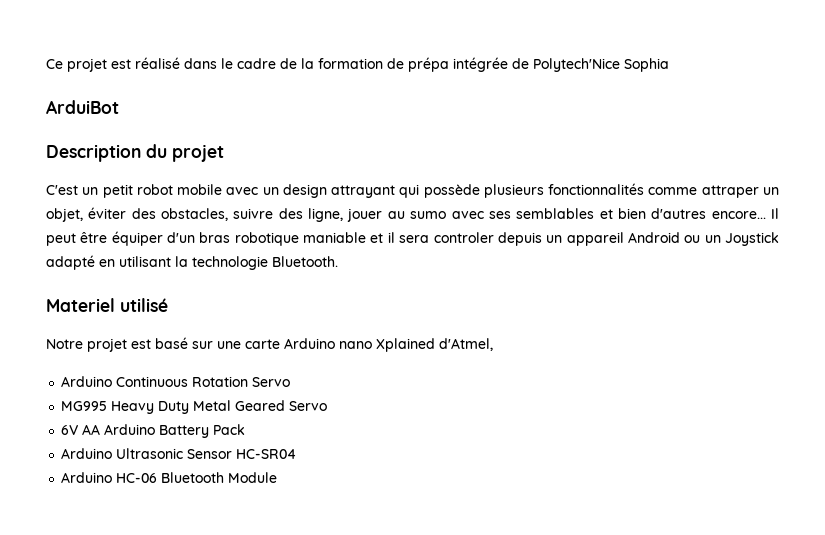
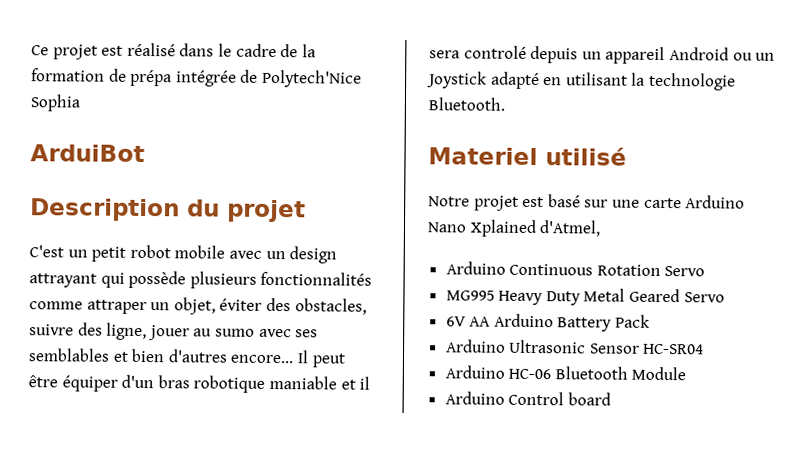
[433,232,494,243] controler -> [463,45,527,59] controlé
[339,341,372,349] nano -> [427,222,467,233] Nano
(278, 477) none -> [444,391,611,406] // Arduino Control board

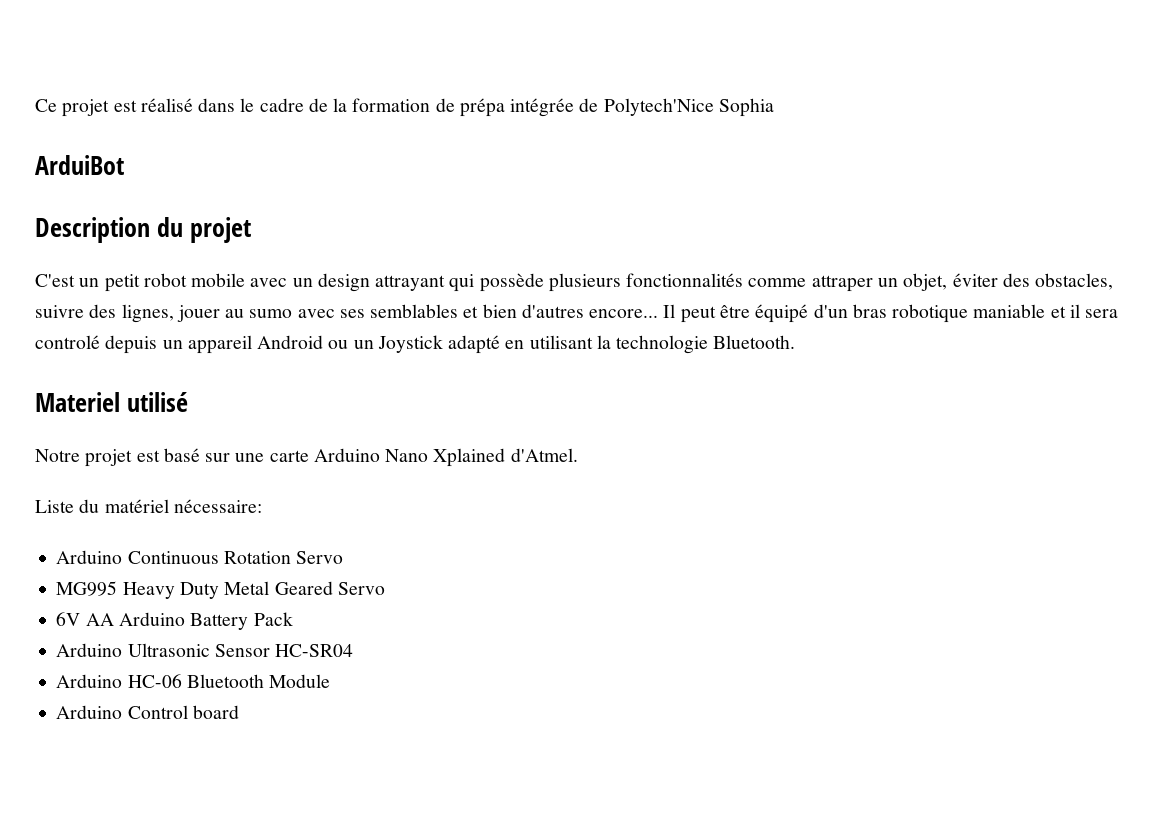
[106,322,148,341] ligne, -> [121,304,174,323] lignes,
[61,375,118,392] équiper -> [755,304,809,323] équipé
[539,220,602,237] d'Atmel, -> [510,448,578,462] [35,499,262,513] d'Atmel. // Liste du matériel nécessaire:

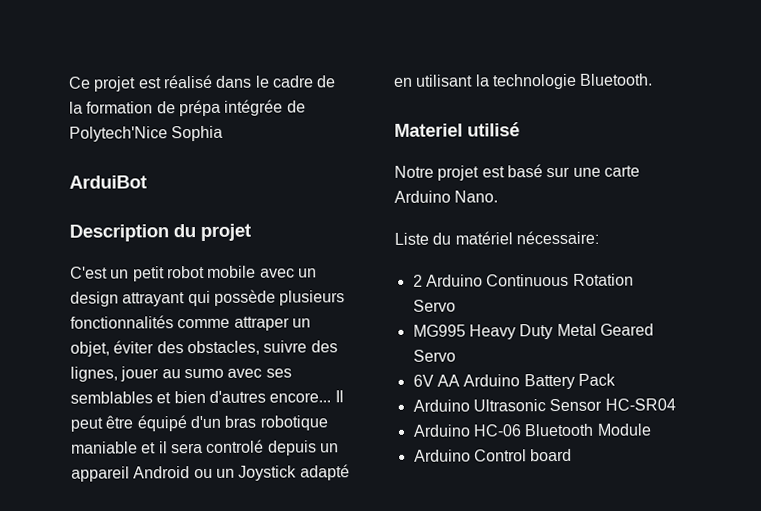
[385,448,578,467] Nano Xplained d'Atmel. -> [454,190,499,203] Nano.
(262, 506) none -> [412,274,423,287] 2

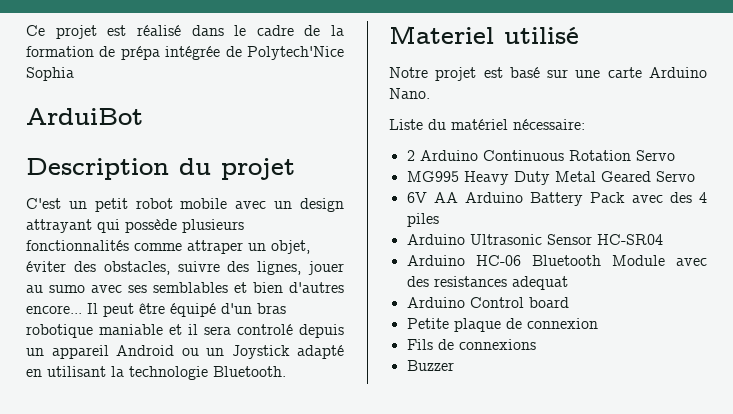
(616, 379) none -> [631,192,707,203] [406,213,439,227] avec des 4 piles
(652, 429) none -> [676,258,707,266] [406,276,568,290] avec des resistances adequat
(573, 455) none -> [406,318,598,332] [406,339,536,350] [406,360,454,371] // Petite plaque de connexion // Fils de connexions // Buzzer

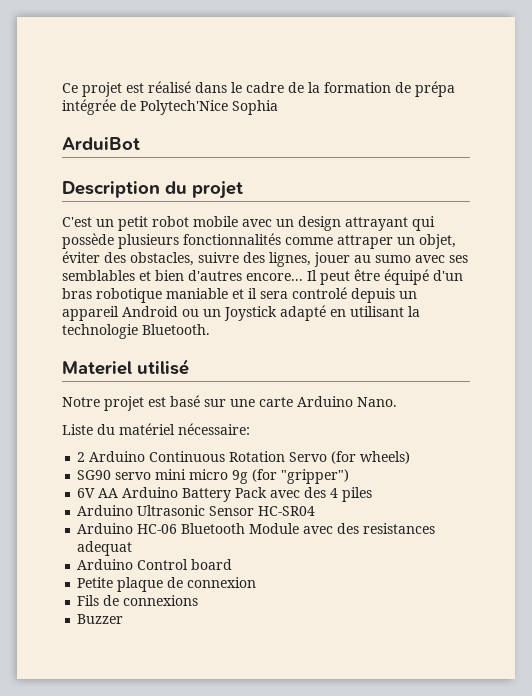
[406,171,695,185] // MG995 Heavy Duty Metal Geared Servo -> [331,451,411,464] [77,469,350,484] (for wheels) // SG90 servo mini micro 9g (for "gripper")

